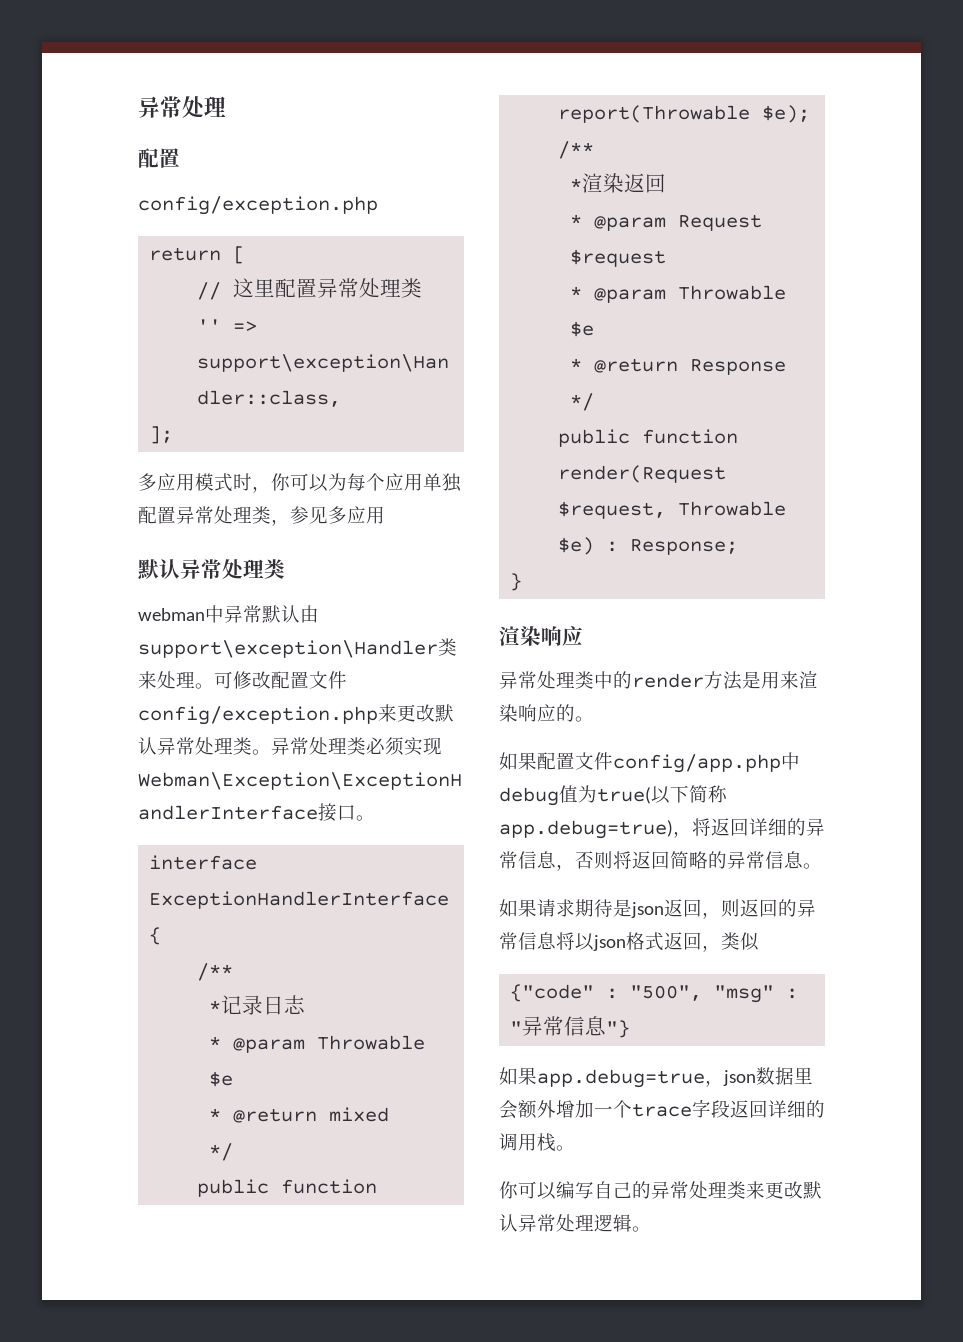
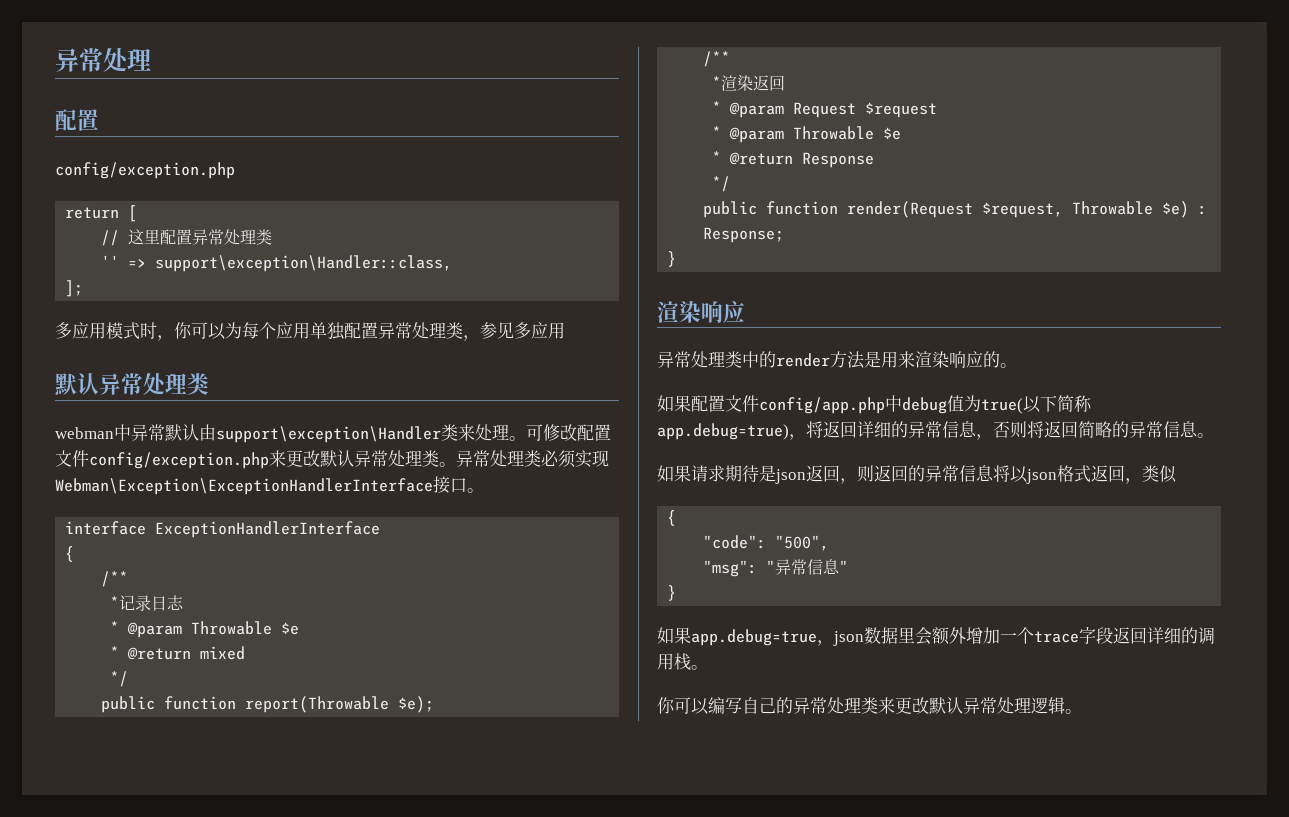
[510,984,619,1002] {"code" : -> [667,510,677,526] [703,535,767,549] { // "code":
[714,985,799,1003] "msg" : -> [703,560,758,577] // "msg":
[606,1020,631,1038] "} -> [839,560,849,573] [667,585,677,601] " // }

